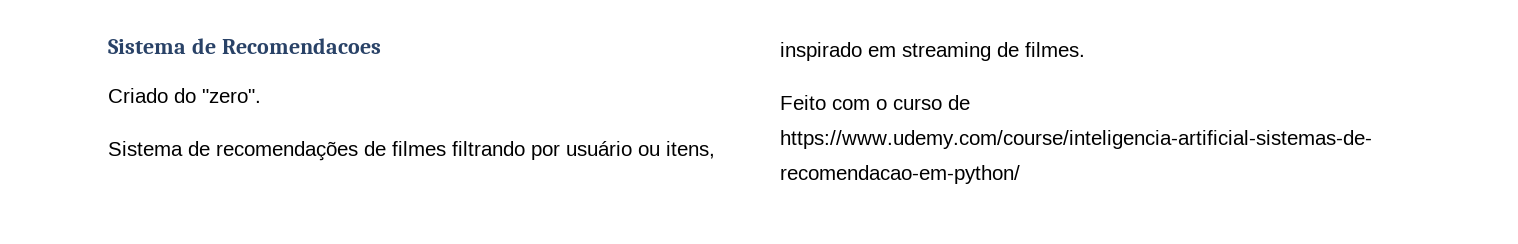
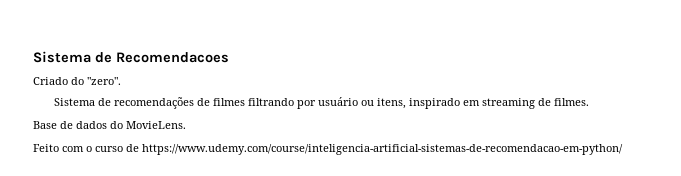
(1085, 49) none -> [33,121,186,129] // Base de dados do MovieLens.

